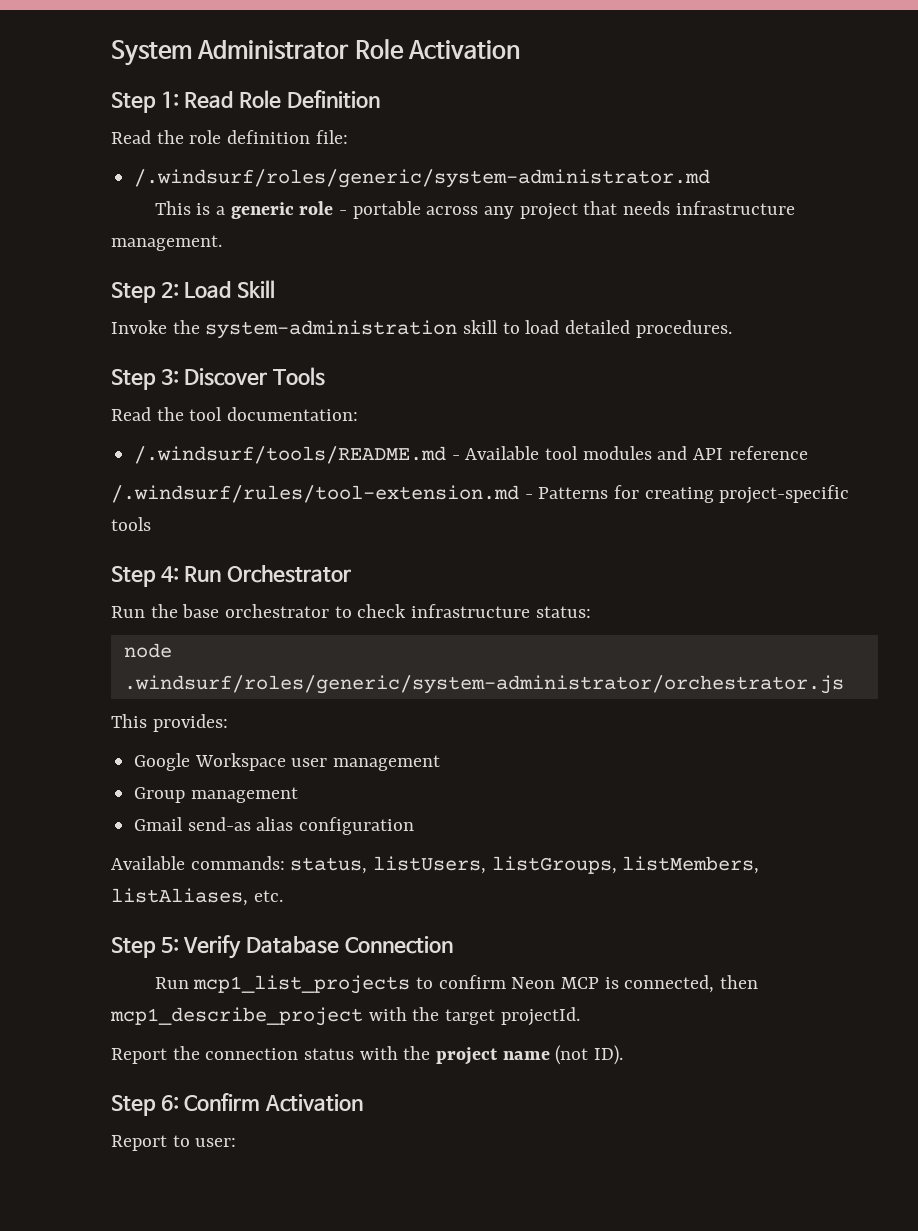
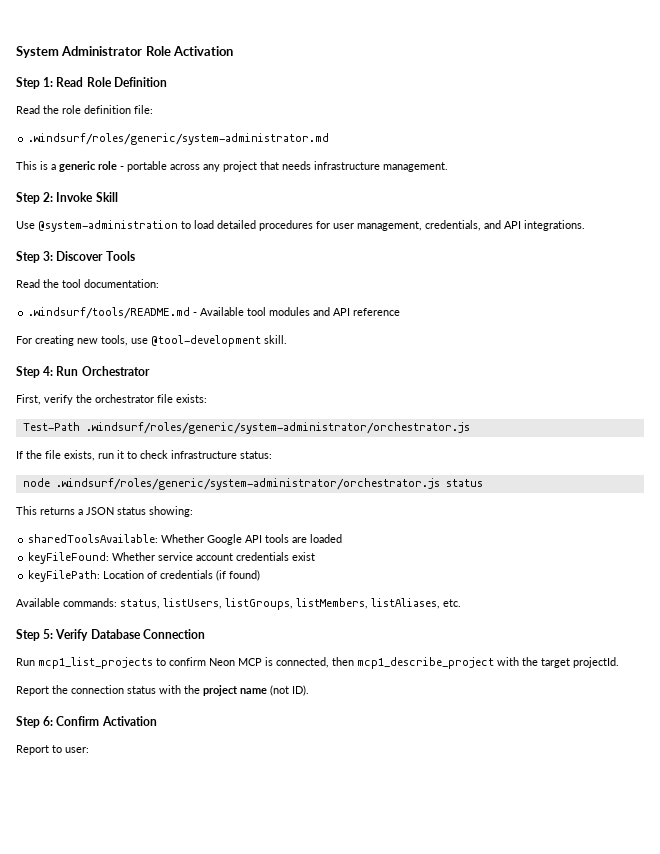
[134,169,711,188] /.windsurf/roles/generic/system-administrator.md -> [28,133,330,145] .windsurf/roles/generic/system-administrator.md
[184,281,232,298] Load -> [56,192,94,202] Invoke
[111,320,732,339] Invoke the system-administration skill to load detailed procedures. -> [16,220,585,232] Use @system-administration to load detailed procedures for user management, credentials, and API integrations.
[134,446,447,464] /.windsurf/tools/README.md -> [28,307,191,319] .windsurf/tools/README.md
[111,485,850,504] [111,517,151,531] [111,565,352,587] [111,604,330,618] /.windsurf/rules/tool-extension.md - Patterns for creating project-specific tools // Step 4: Run Orchestrator // Run the base orchestrator -> [16,335,287,347] [16,366,150,378] [16,394,207,405] [22,422,470,434] [16,450,124,461] For creating new tools, use @tool-development skill. // Step 4: Run Orchestrator // First, verify the orchestrator file exists: // Test-Path .windsurf/roles/generic/system-administrator/orchestrator.js // If the file exists, run it
[111,714,228,732] [134,753,441,771] [134,787,298,803] [134,817,415,835] // This provides: // Google Workspace user management // Group management // Gmail send-as alias configuration -> [445,479,483,487] [16,506,193,517] [28,534,343,545] [28,552,316,564] [28,570,261,582] status // This returns a JSON status showing: // sharedToolsAvailable: Whether Google API tools are loaded // keyFileFound: Whether service account credentials exist // keyFilePath: Location of credentials (if found)

